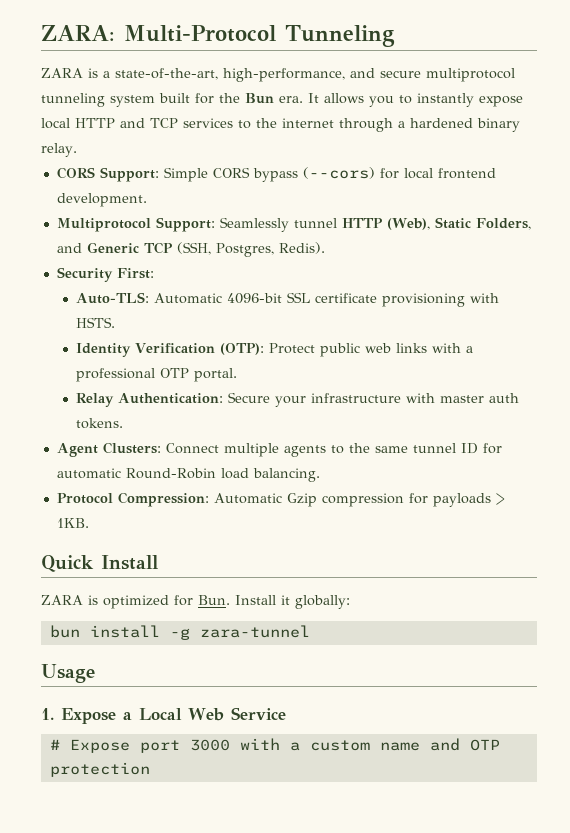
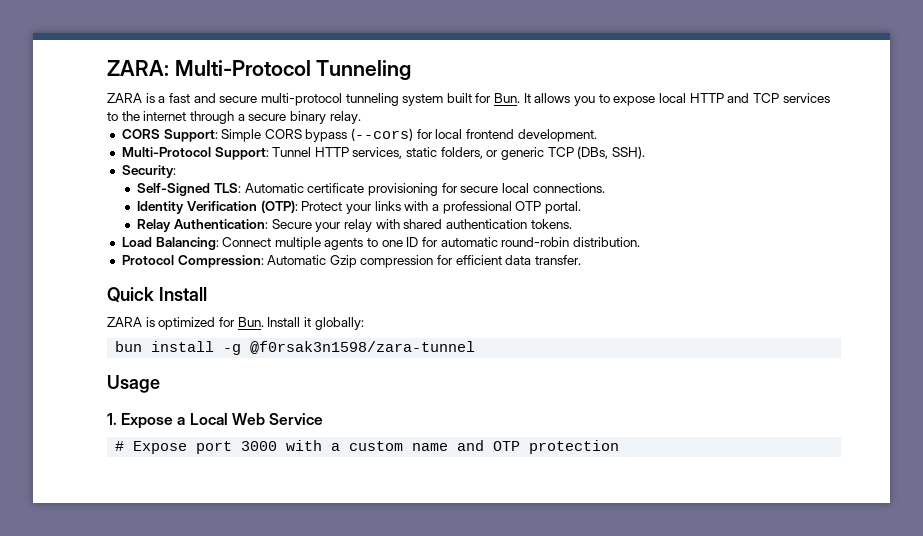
[115,68,345,82] state-of-the-art, high-performance, -> [168,93,190,103] fast
[426,68,515,82] multiprotocol -> [260,93,342,106] multi-protocol
[219,93,303,104] the Bun era. -> [494,93,521,103] Bun.
[417,93,474,107] instantly -> (610, 98) none
[410,118,473,128] hardened -> [248,114,287,121] secure
[56,217,531,232] [56,242,325,257] [56,267,154,282] [76,292,500,307] [76,317,116,328] Multiprotocol Support: Seamlessly tunnel HTTP (Web), Static Folders, and Generic TCP (SSH, Postgres, Redis). // Security First: // Auto-TLS: Automatic 4096-bit SSL certificate provisioning with HSTS. -> [121,146,645,160] [121,165,176,178] [137,183,605,196] Multi-Protocol Support: Tunnel HTTP services, static folders, or generic TCP (DBs, SSH). // Security: // Self-Signed TLS: Automatic certificate provisioning for secure local connections.
[320,343,392,357] public web -> [345,204,372,214] your
[311,393,520,403] infrastructure with master auth -> [343,219,527,232] relay with shared authentication
[56,442,161,457] Agent Clusters: -> [121,237,219,250] Load Balancing:
[348,443,502,454] [56,468,320,482] the same tunnel ID for automatic Round-Robin load balancing. -> [381,237,640,247] one ID for automatic round-robin distribution.
[432,493,505,507] [56,518,89,528] payloads > 1KB. -> [455,255,582,265] efficient data transfer.
[199,625,310,638] zara-tunnel -> [250,341,476,354] @f0rsak3n1598/zara-tunnel

